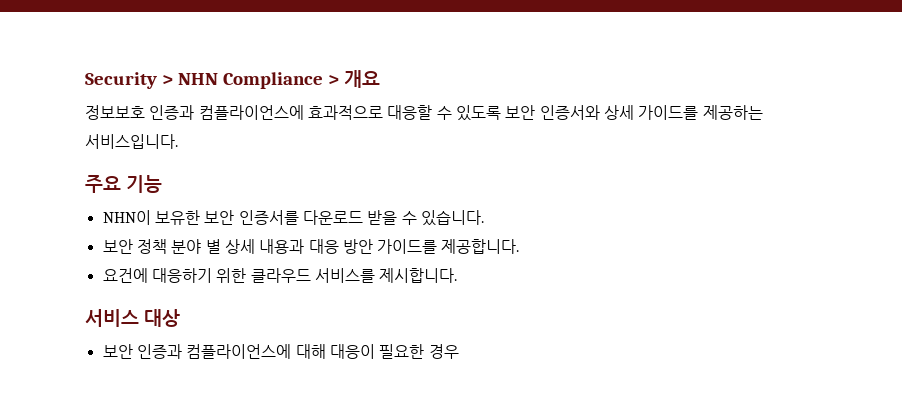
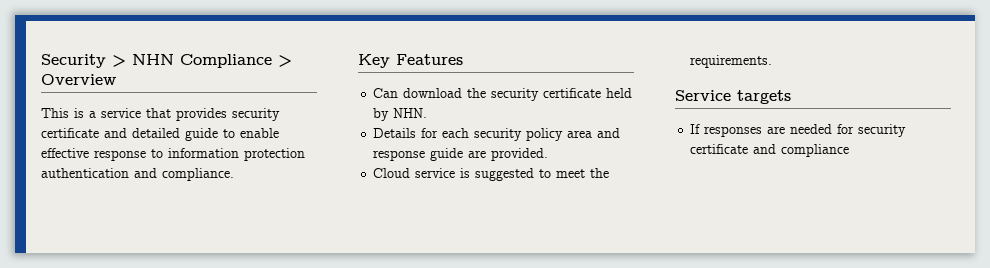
[343,70,380,88] [85,105,763,121] [85,134,178,149] [85,175,162,193] [102,210,484,226] [102,239,520,254] [102,268,458,283] [85,309,180,327] [102,344,459,359] 개요 // 정보보호 인증과 컴플라이언스에 효과적으로 대응할 수 있도록 보안 인증서와 상세 가이드를 제공하는 서비스입니다. // 주요 기능 // NHN이 보유한 보안 인증서를 다운로드 받을 수 있습니다. // 보안 정책 분야 별 상세 내용과 대응 방안 가이드를 제공합니다. // 요건에 대응하기 위한 클라우드 서비스를 제시합니다. // 서비스 대상 // 보안 인증과 컴플라이언스에 대해 대응이 필요한 경우 -> [41,74,116,85] [41,108,280,121] [41,128,279,141] [41,148,305,161] [41,168,234,181] [358,54,463,68] [373,88,633,101] [373,108,428,121] [373,128,621,141] [373,148,549,161] [373,168,610,181] [690,55,773,68] [675,90,791,104] [690,124,907,137] [690,144,850,157] Overview // This is a service that provides security certificate and detailed guide to enable effective response to information protection authentication and compliance. // Key Features // Can download the security certificate held by NHN. // Details for each security policy area and response guide are provided. // Cloud service is suggested to meet the requirements. // Service targets // If responses are needed for security certificate and compliance

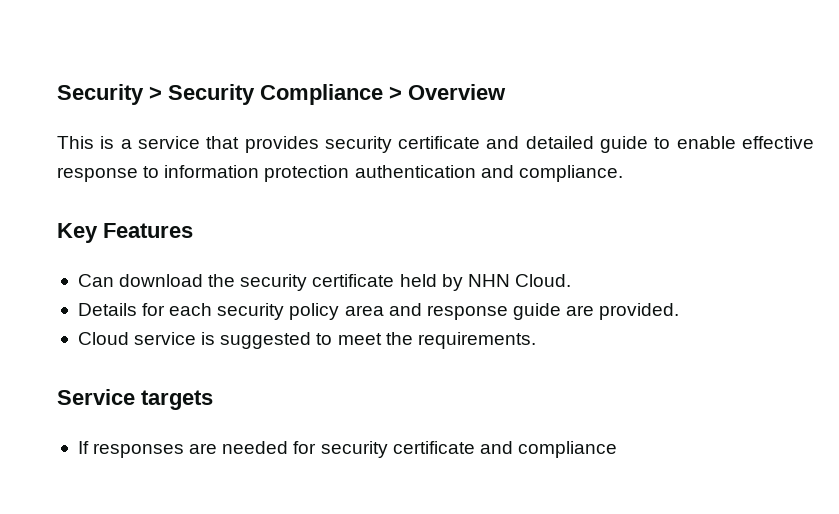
[132,54,174,65] NHN -> [168,84,255,105] Security
[393,108,428,118] NHN. -> [467,274,571,287] NHN Cloud.

